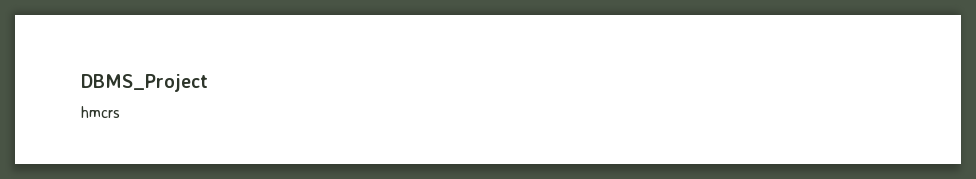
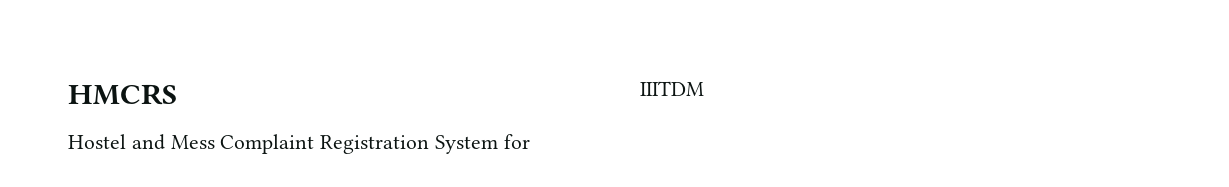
[81,74,208,92] [81,106,120,118] DBMS_Project // hmcrs -> [68,84,177,105] [68,134,530,154] [640,81,704,96] HMCRS // Hostel and Mess Complaint Registration System for IIITDM

